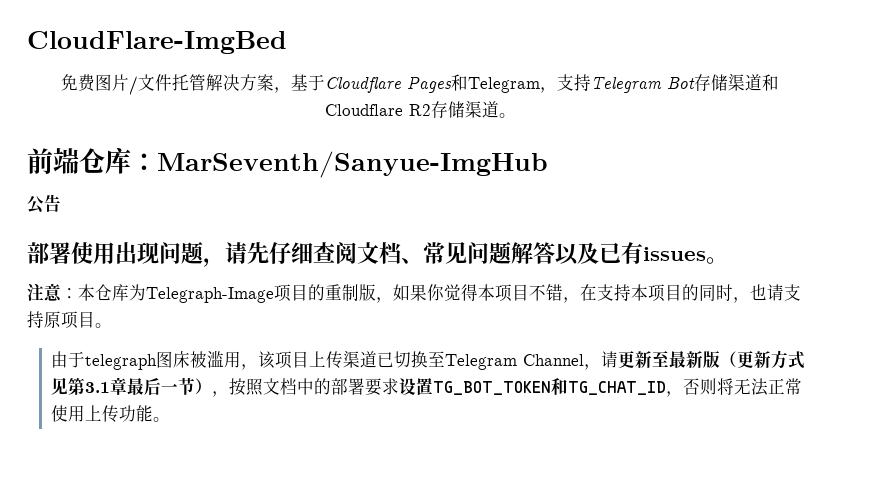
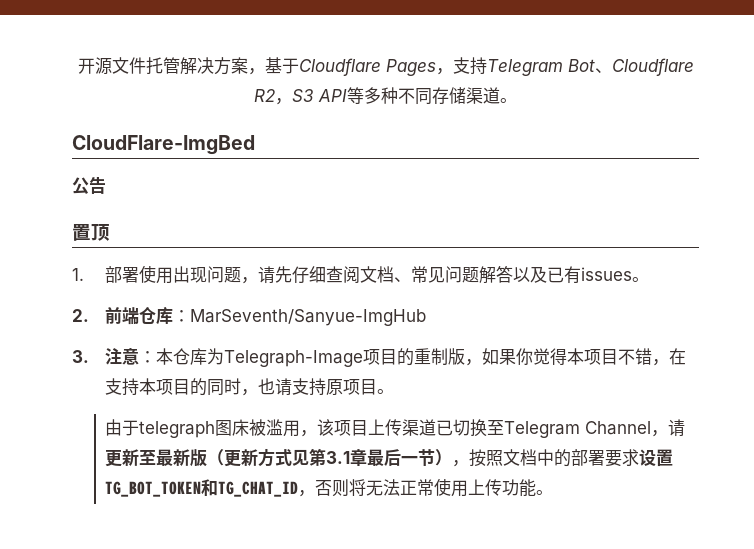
[27,31,287,54] [61,74,138,95] CloudFlare-ImgBed // 免费图片/ -> [77,57,112,75] 开源
[451,74,540,93] 和Telegram -> (436, 67) none
[694,74,779,91] [324,104,431,116] 存储渠道和Cloudflare R2 -> [594,58,694,76] [254,87,432,105] 、Cloudflare R2，S3 API等多种不同
[27,147,548,178] 前端仓库：MarSeventh/Sanyue-ImgHub -> [72,135,255,155] CloudFlare-ImgBed
(61, 203) none -> [72,224,110,241] [72,268,84,281] 置顶 // 1.
(728, 260) none -> [72,306,427,326] [72,350,89,363] 2.前端仓库：MarSeventh/Sanyue-ImgHub // 3.

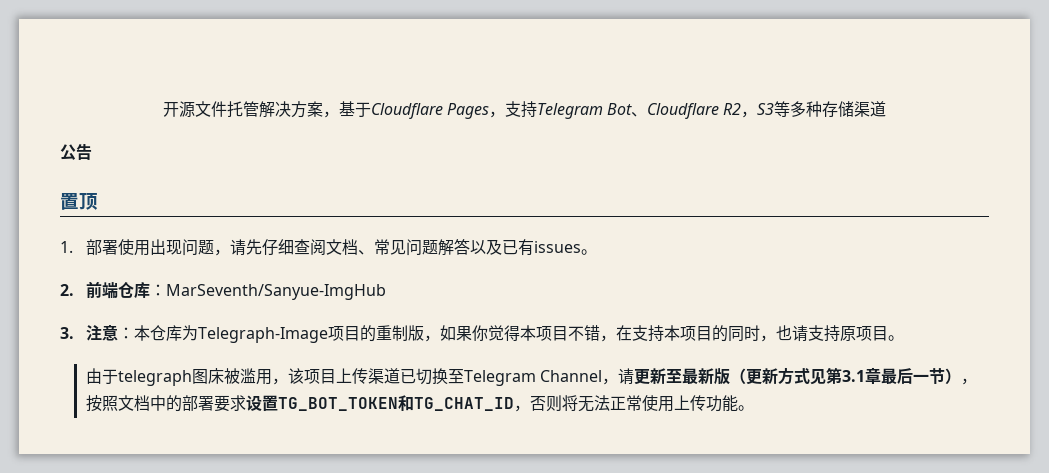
[318,87,432,105] API等多种不同 -> [774,101,823,117] 等多种
[500,98,517,103] [72,135,255,155] 。 // CloudFlare-ImgBed -> (887, 109) none

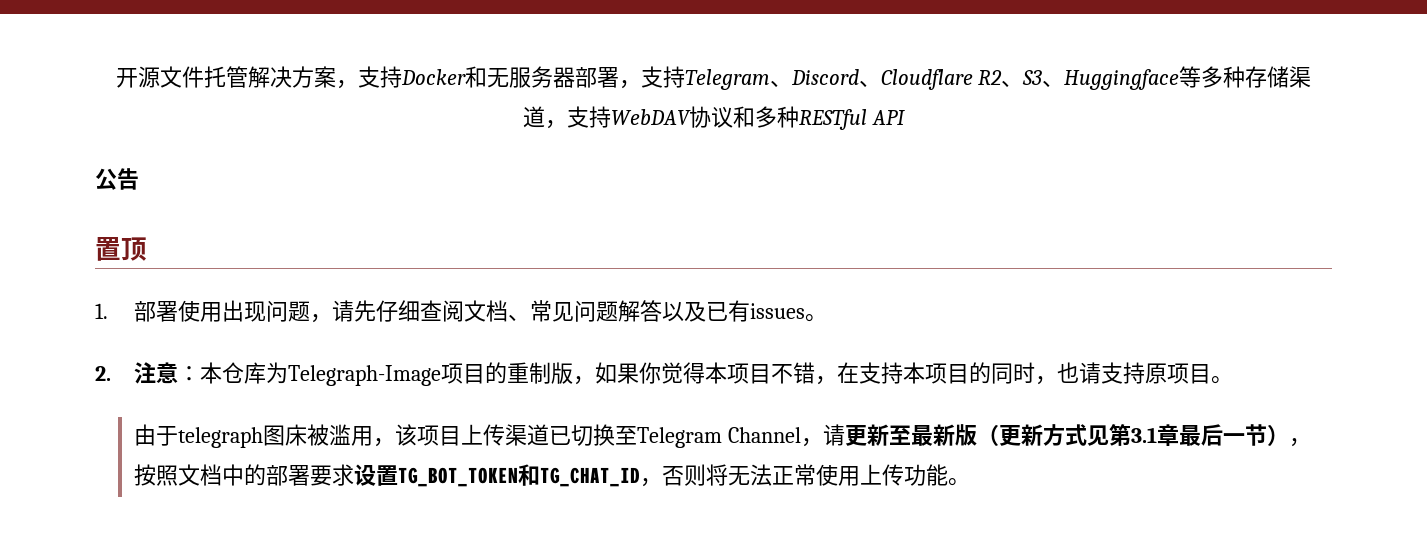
[338,101,489,119] 基于Cloudflare Pages -> [357,66,619,88] 支持Docker和无服务器部署
[607,103,633,115] Bot -> [769,69,859,87] 、Discord
[741,103,775,118] ，S3 -> [1001,69,1180,90] 、S3、Huggingface
(887, 109) none -> [545,106,905,130] ，支持WebDAV协议和多种RESTful API
[85,281,386,300] [60,327,74,339] 前端仓库：MarSeventh/Sanyue-ImgHub // 3. -> (111, 373) none

